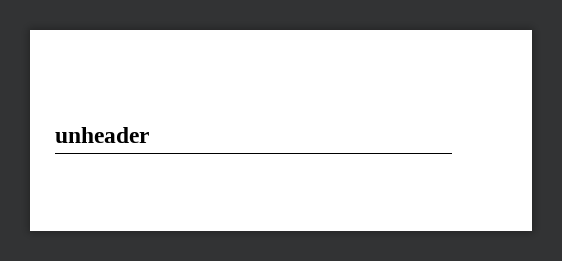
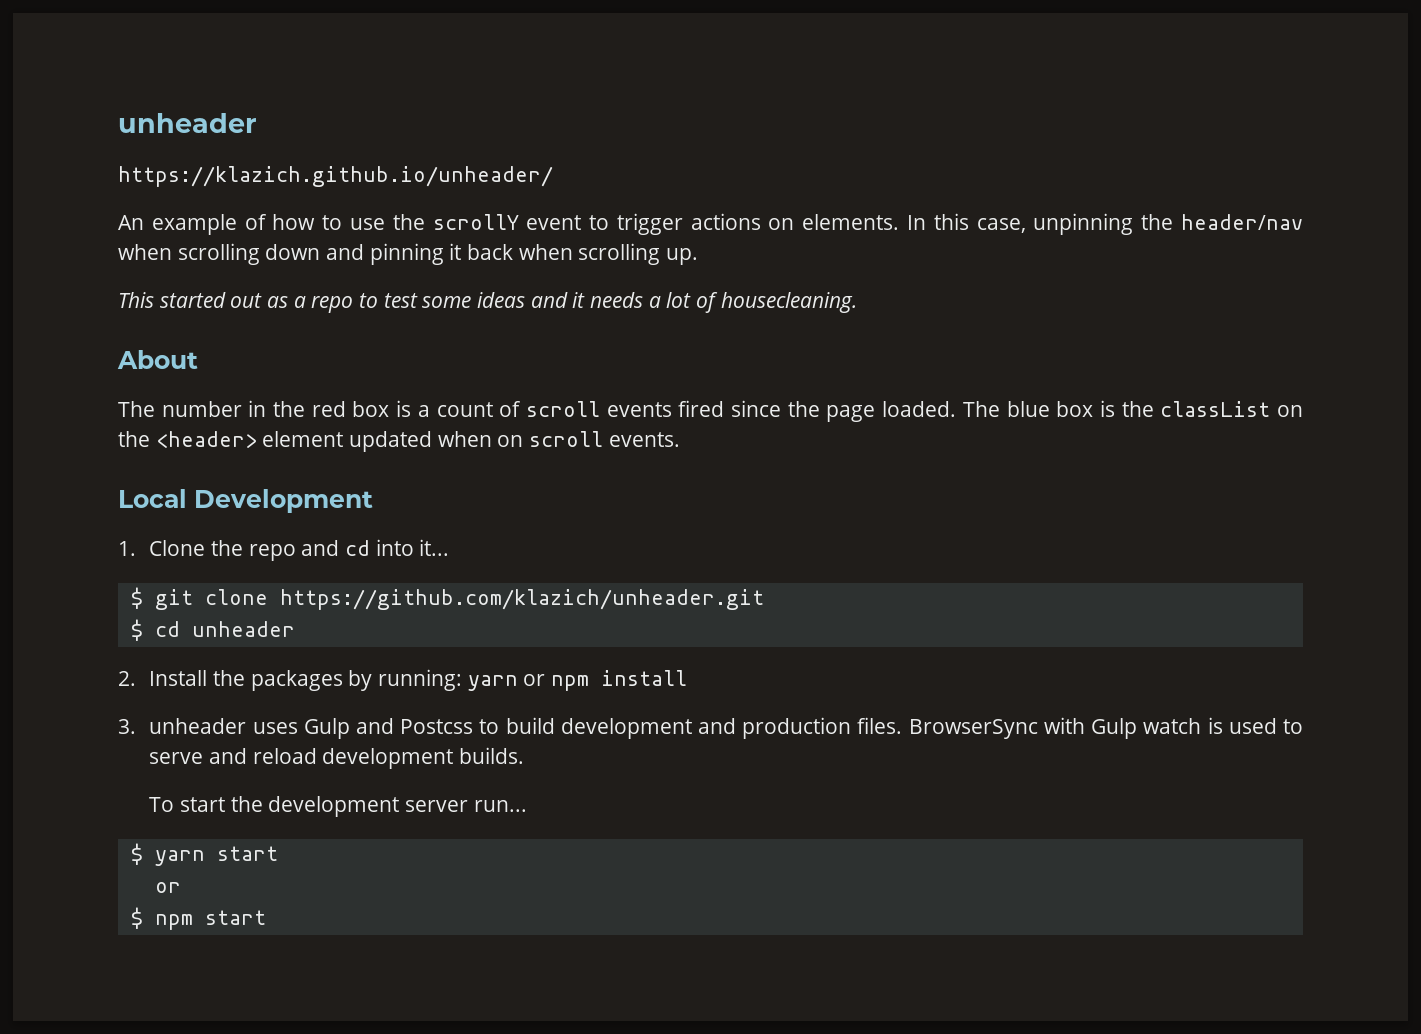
[55,127,149,143] unheader -> [118,113,257,133] [118,166,553,187] [118,213,1303,235] [118,243,699,265] [118,292,857,313] [117,350,198,369] [118,400,1303,422] [118,431,680,452] [118,489,373,513] [118,539,450,561] [130,587,764,610] [130,619,295,641] [118,669,687,691] [118,717,1304,739] [149,747,524,769] [149,796,527,817] [130,843,278,866] [154,882,181,893] [130,907,266,930] unheader // https://klazich.github.io/unheader/ // An example of how to use the scrollY event to trigger actions on elements. In this case, unpinning the header/nav when scrolling down and pinning it back when scrolling up. // This started out as a repo to test some ideas and it needs a lot of housecleaning. // About // The number in the red box is a count of scroll events fired since the page loaded. The blue box is the classList on the <header> element updated when on scroll events. // Local Development // 1. Clone the repo and cd into it... // $ git clone https://github.com/klazich/unheader.git // $ cd unheader // 2. Install the packages by running: yarn or npm install // 3. unheader uses Gulp and Postcss to build development and production files. BrowserSync with Gulp watch is used to serve and reload development builds. // To start the development server run... // $ yarn start // or // $ npm start

